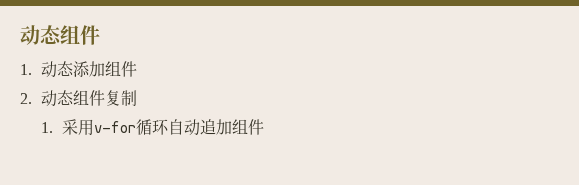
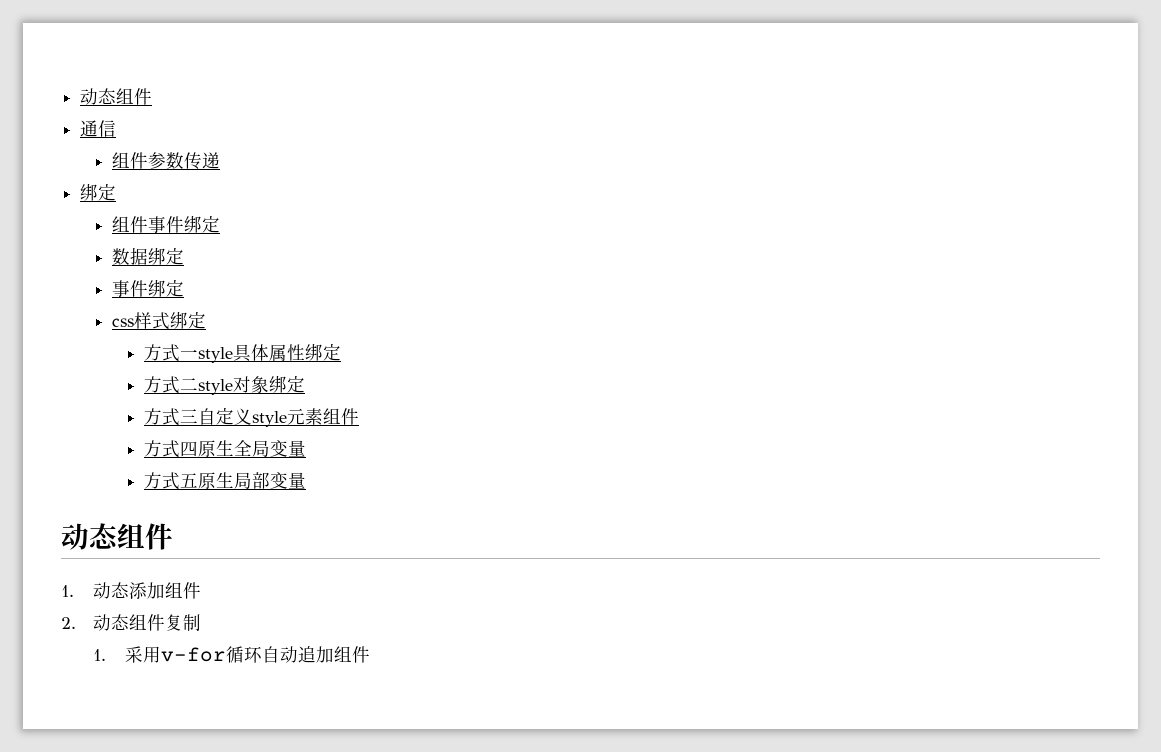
[20,25,100,45] 动态组件 -> [80,88,153,105] [80,120,117,137] [112,152,221,170] [80,183,117,201] [112,215,221,233] [112,247,185,265] [112,279,185,297] [112,311,207,330] [143,343,341,363] [143,375,305,395] [143,407,359,427] [143,440,306,458] [143,472,306,490] [61,523,173,550] 动态组件 // 通信 // 组件参数传递 // 绑定 // 组件事件绑定 // 数据绑定 // 事件绑定 // css样式绑定 // 方式一style具体属性绑定 // 方式二style对象绑定 // 方式三自定义style元素组件 // 方式四原生全局变量 // 方式五原生局部变量 // 动态组件

